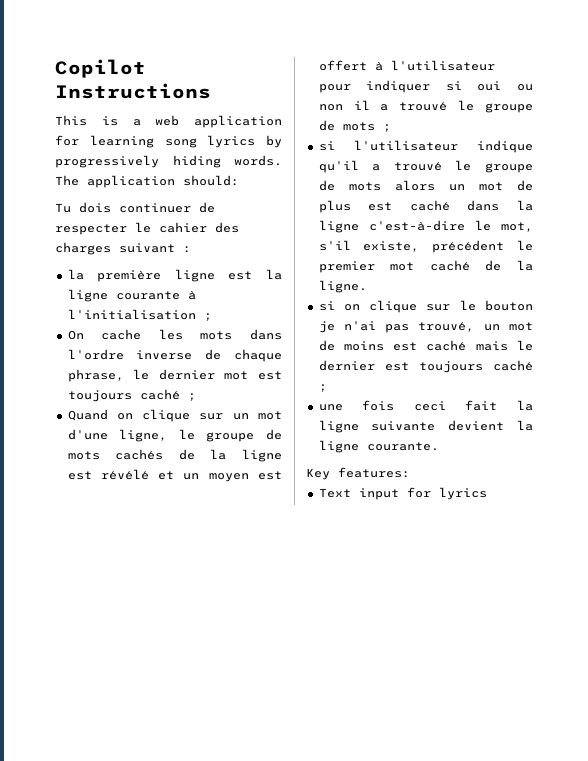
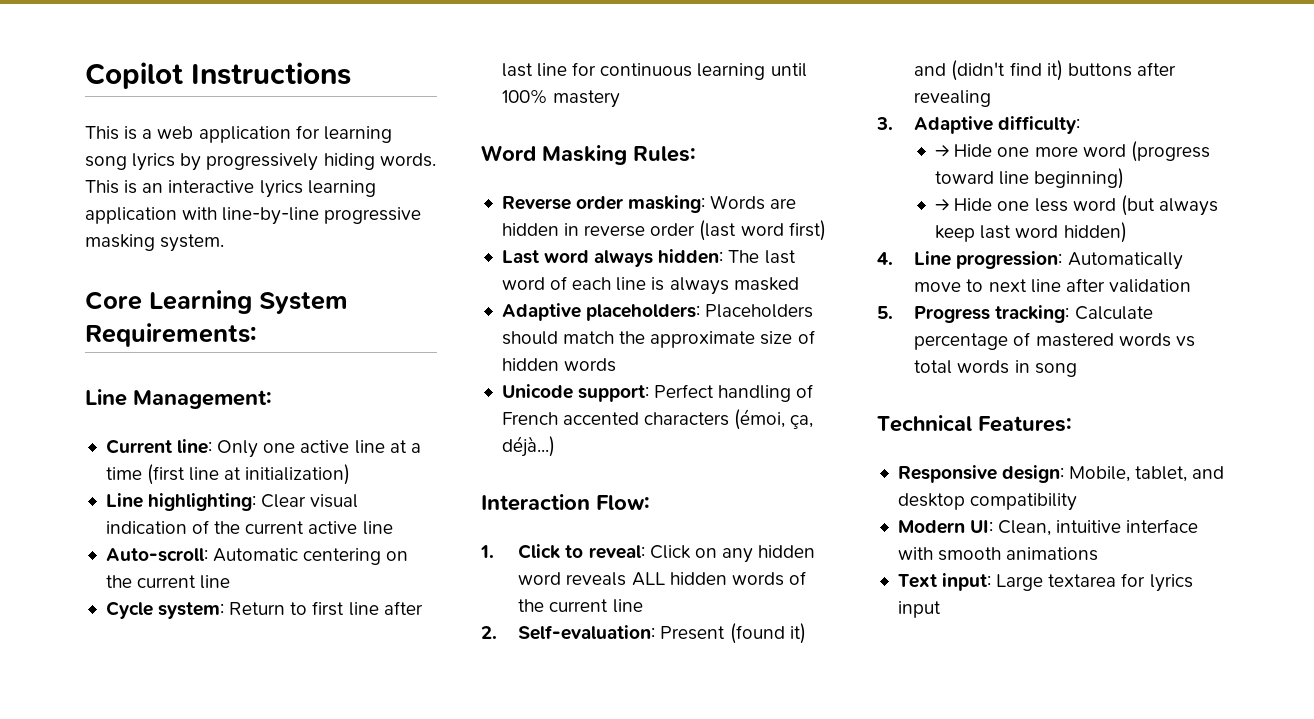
[55,175,239,188] [55,202,215,213] [55,222,239,235] [55,242,191,255] [67,269,282,282] [67,289,196,302] [67,309,212,321] [67,329,282,340] [67,349,282,362] [67,369,282,382] [67,389,196,402] [67,409,282,422] [67,429,282,442] [67,449,282,462] [67,469,282,482] [318,60,495,71] [318,80,533,93] [318,100,533,113] [318,120,391,132] [318,140,533,153] [318,160,533,173] [318,180,533,191] [318,200,533,213] [318,220,533,233] [318,240,533,253] [318,260,533,273] [318,280,367,293] [318,300,533,313] [318,321,533,333] [318,340,533,351] [318,360,533,373] [318,384,327,392] [318,400,533,411] [318,420,533,433] [318,440,439,453] [306,467,410,480] [318,488,399,500] The application should: // Tu dois continuer de respecter le cahier des charges suivant : // la première ligne est la ligne courante à l'initialisation ; // On cache les mots dans l'ordre inverse de chaque phrase, le dernier mot est toujours caché ; // Quand on clique sur un mot d'une ligne, le groupe de mots cachés de la ligne est révélé et un moyen est offert à l'utilisateur pour indiquer si oui ou non il a trouvé le groupe de mots ; // si l'utilisateur indique qu'il a trouvé le groupe de mots alors un mot de plus est caché dans la ligne c'est-à-dire le mot, s'il existe, précédent le premier mot caché de la ligne. // si on clique sur le bouton je n'ai pas trouvé, un mot de moins est caché mais le dernier est toujours caché ; // une fois ceci fait la ligne suivante devient la ligne courante. // Key features: // Text input -> [85,180,376,198] [85,207,422,225] [85,234,225,252] [85,290,348,314] [85,323,257,347] [85,389,272,409] [105,439,421,458] [105,464,351,485] [105,493,359,511] [105,520,393,535] [105,548,409,565] [105,575,231,589] [105,601,423,619] [501,62,807,80] [501,89,621,108] [481,145,696,165] [501,195,797,213] [501,220,826,241] [501,249,796,267] [501,276,799,295] [501,303,814,321] [501,330,815,348] [501,358,617,372] [501,384,814,402] [501,409,814,430] [501,436,555,457] [481,494,650,511] [480,544,816,563] [518,571,806,586] [518,599,643,613] [481,623,806,644] [914,60,1176,81] [914,90,992,107] [876,116,1081,134] [935,141,1210,162] [935,168,1125,189] [935,195,1218,216] [935,222,1127,243] [877,251,1183,270] [914,278,1191,293] [877,305,1153,323] [914,332,1195,350] [914,360,1077,377] [877,415,1072,432] [897,465,1225,483] [897,493,1078,511] [897,519,1199,536] [897,547,1099,561] [897,573,1117,591] This is an interactive lyrics learning application with line-by-line progressive masking system. // Core Learning System Requirements: // Line Management: // Current line: Only one active line at a time (first line at initialization) // Line highlighting: Clear visual indication of the current active line // Auto-scroll: Automatic centering on the current line // Cycle system: Return to first line after last line for continuous learning until 100% mastery // Word Masking Rules: // Reverse order masking: Words are hidden in reverse order (last word first) // Last word always hidden: The last word of each line is always masked // Adaptive placeholders: Placeholders should match the approximate size of hidden words // Unicode support: Perfect handling of French accented characters (émoi, ça, déjà...) // Interaction Flow: // 1. Click to reveal: Click on any hidden word reveals ALL hidden words of the current line // 2. Self-evaluation: Present (found it) and (didn't find it) buttons after revealing // 3. Adaptive difficulty: // → Hide one more word (progress toward line beginning) // → Hide one less word (but always keep last word hidden) // 4. Line progression: Automatically move to next line after validation // 5. Progress tracking: Calculate percentage of mastered words vs total words in song // Technical Features: // Responsive design: Mobile, tablet, and desktop compatibility // Modern UI: Clean, intuitive interface with smooth animations // Text input: Large textarea
(487, 493) none -> [897,601,941,618] input

